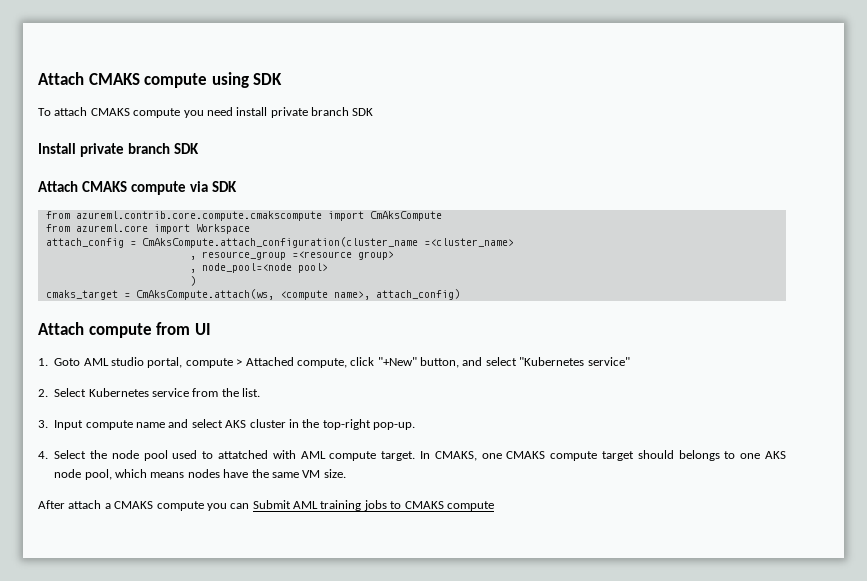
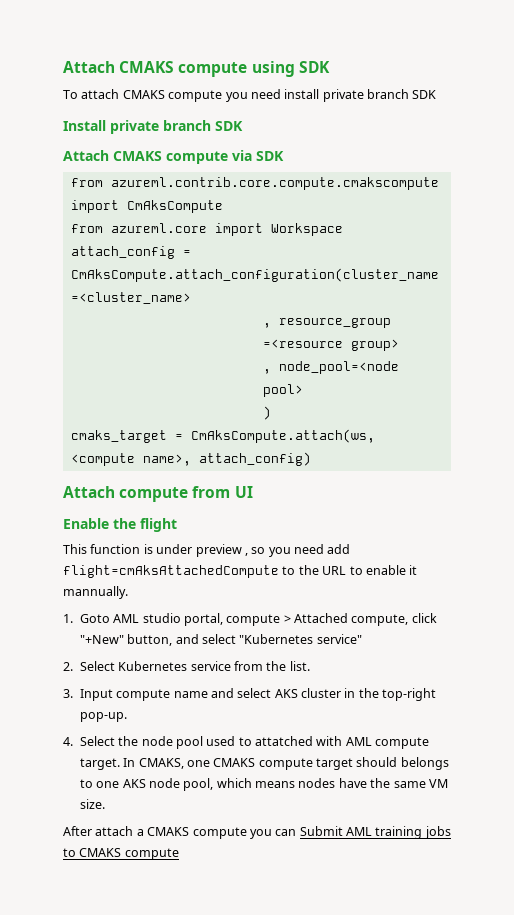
(211, 329) none -> [63,518,177,532] [63,544,351,557] [63,565,418,578] [63,586,128,599] // Enable the flight // This function is under preview , so you need add flight=cmAksAttachedCompute to the URL to enable it mannually.

